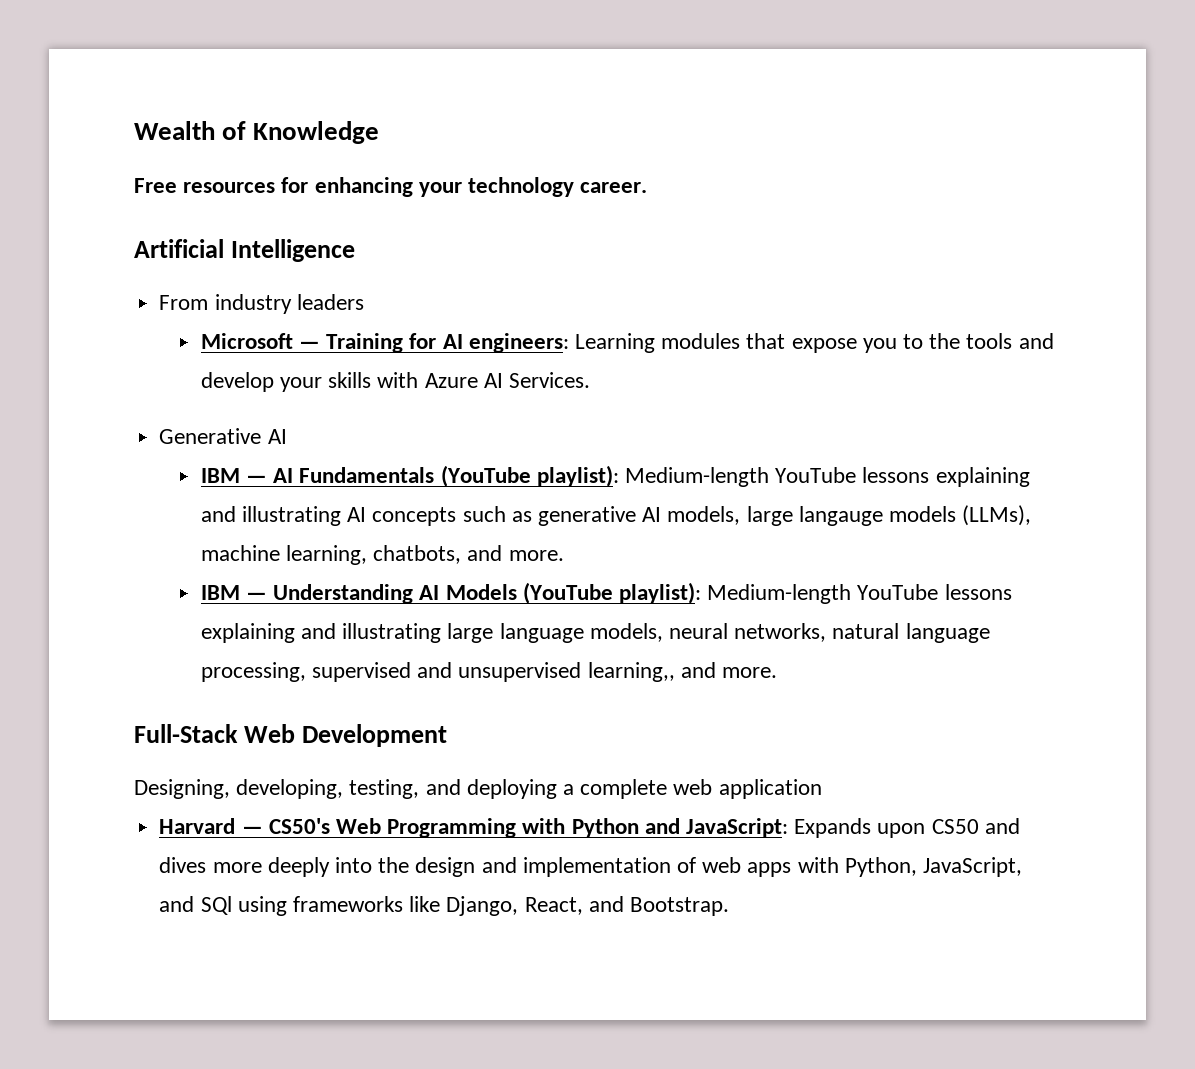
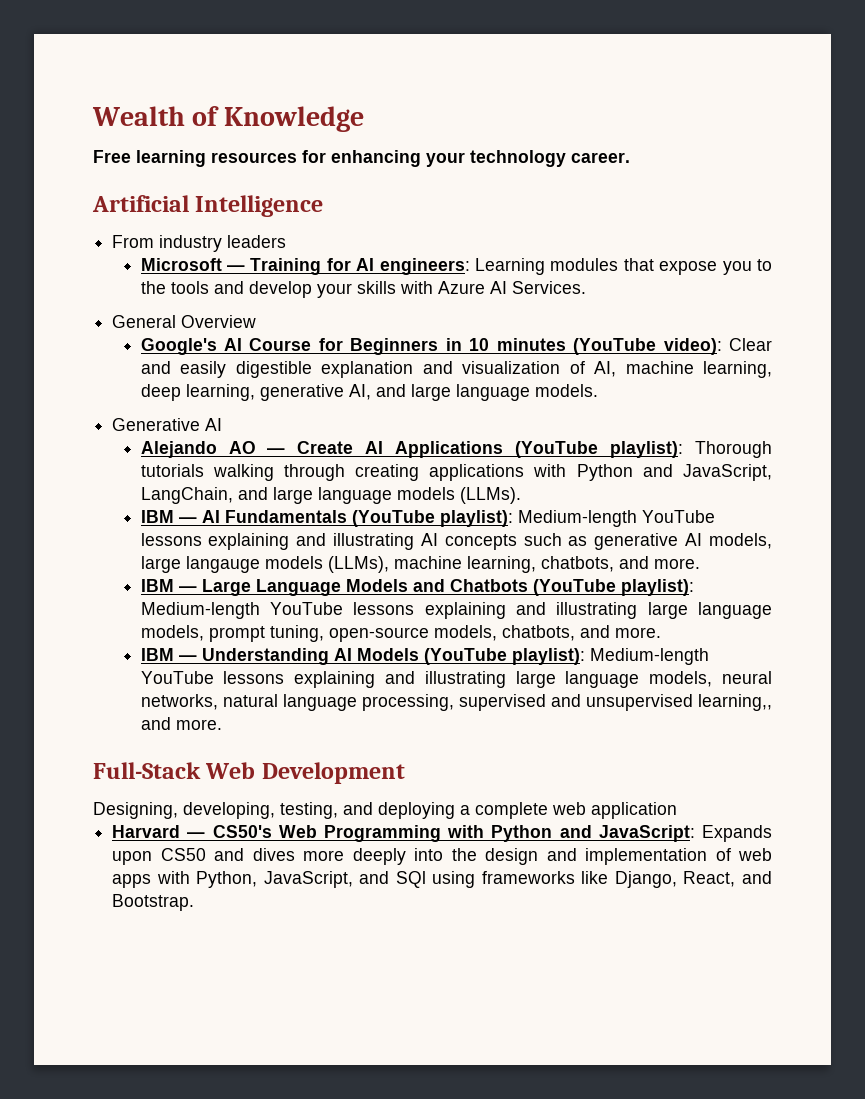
(177, 185) none -> [136,150,206,167] learning
[159,428,287,444] Generative AI -> [112,315,257,328] [140,338,772,355] [140,361,772,378] [140,384,598,401] [112,418,223,431] [140,441,772,458] [140,464,772,481] [140,487,521,504] General Overview // Google's AI Course for Beginners in 10 minutes (YouTube video): Clear and easily digestible explanation and visualization of AI, machine learning, deep learning, generative AI, and large language models. // Generative AI // Alejando AO — Create AI Applications (YouTube playlist): Thorough tutorials walking through creating applications with Python and JavaScript, LangChain, and large language models (LLMs).
(564, 555) none -> [140,579,694,596] [140,602,772,619] [140,625,661,642] // IBM — Large Language Models and Chatbots (YouTube playlist): Medium-length YouTube lessons explaining and illustrating large language models, prompt tuning, open-source models, chatbots, and more.

